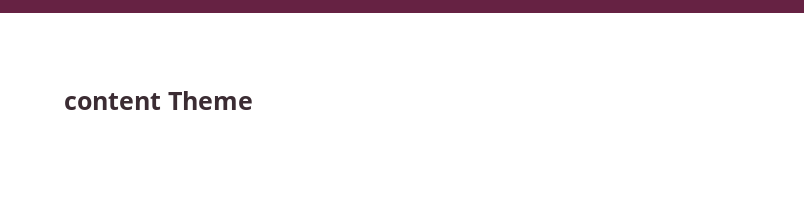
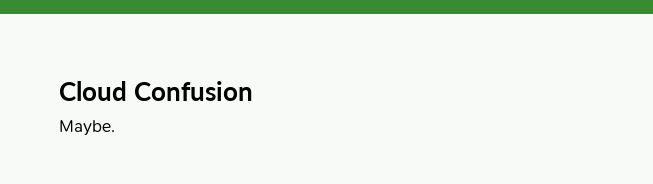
[64,91,253,110] content Theme -> [59,81,254,101] [59,120,115,136] Cloud Confusion // Maybe.

